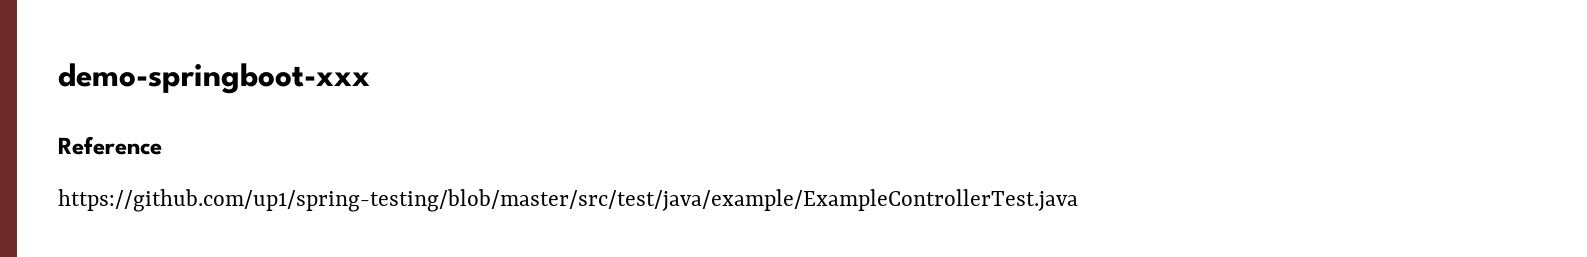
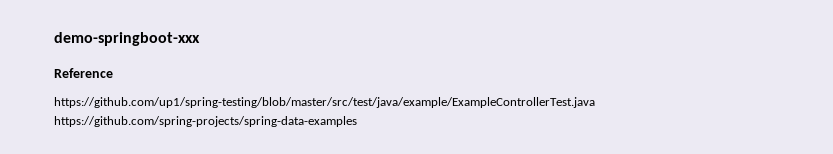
(1078, 200) none -> [54,116,357,127] https://github.com/spring-projects/spring-data-examples

